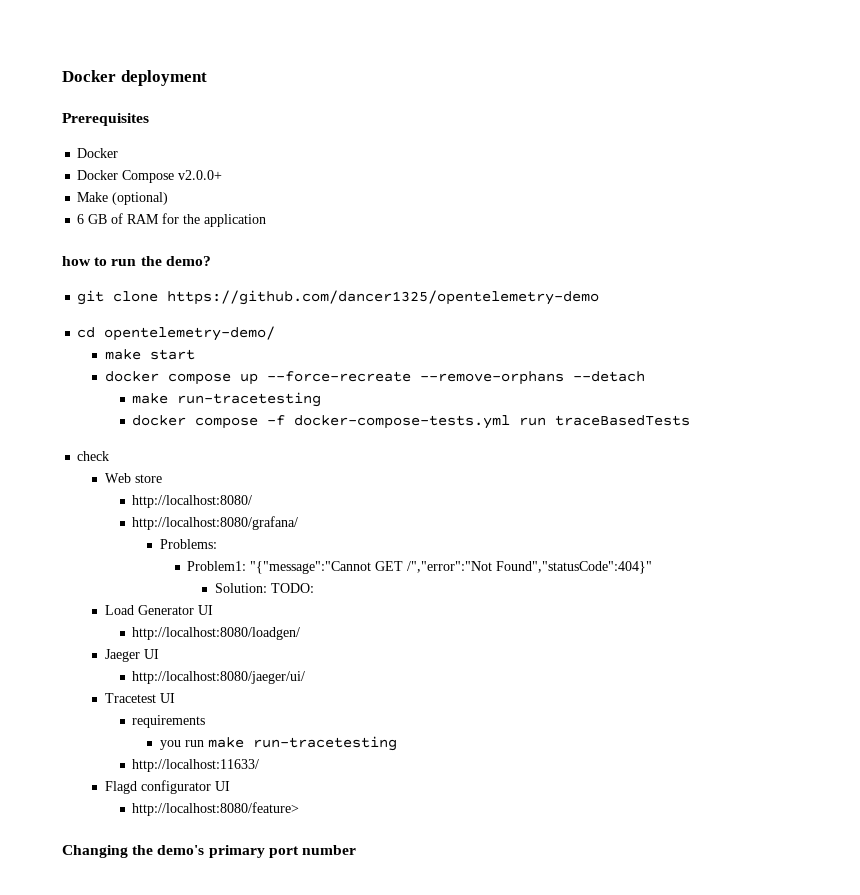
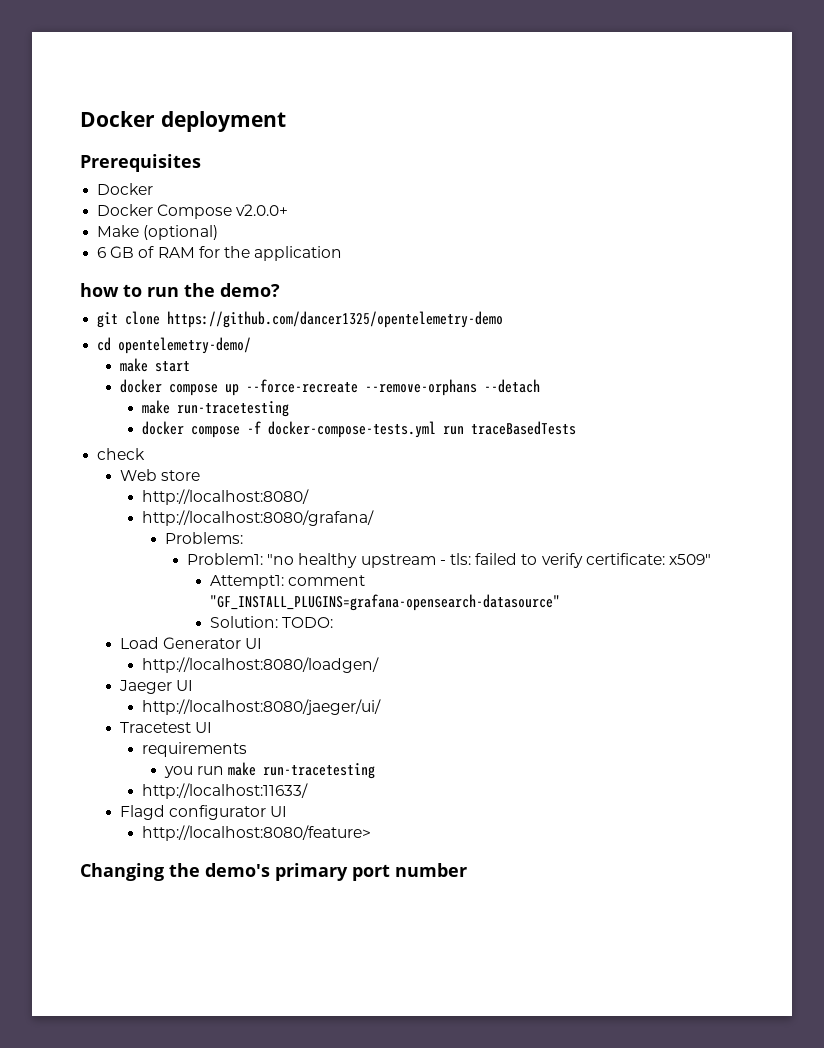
[250,561,653,574] "{"message":"Cannot GET /","error":"Not Found","statusCode":404}" -> [267,553,711,568] [209,575,365,589] [209,594,560,611] "no healthy upstream - tls: failed to verify certificate: x509" // Attempt1: comment "GF_INSTALL_PLUGINS=grafana-opensearch-datasource"

